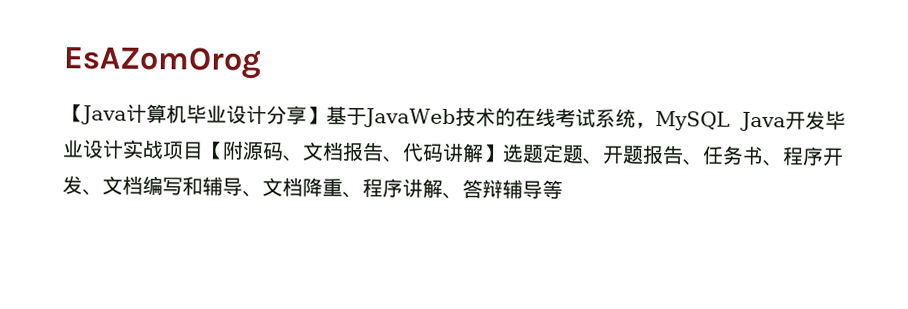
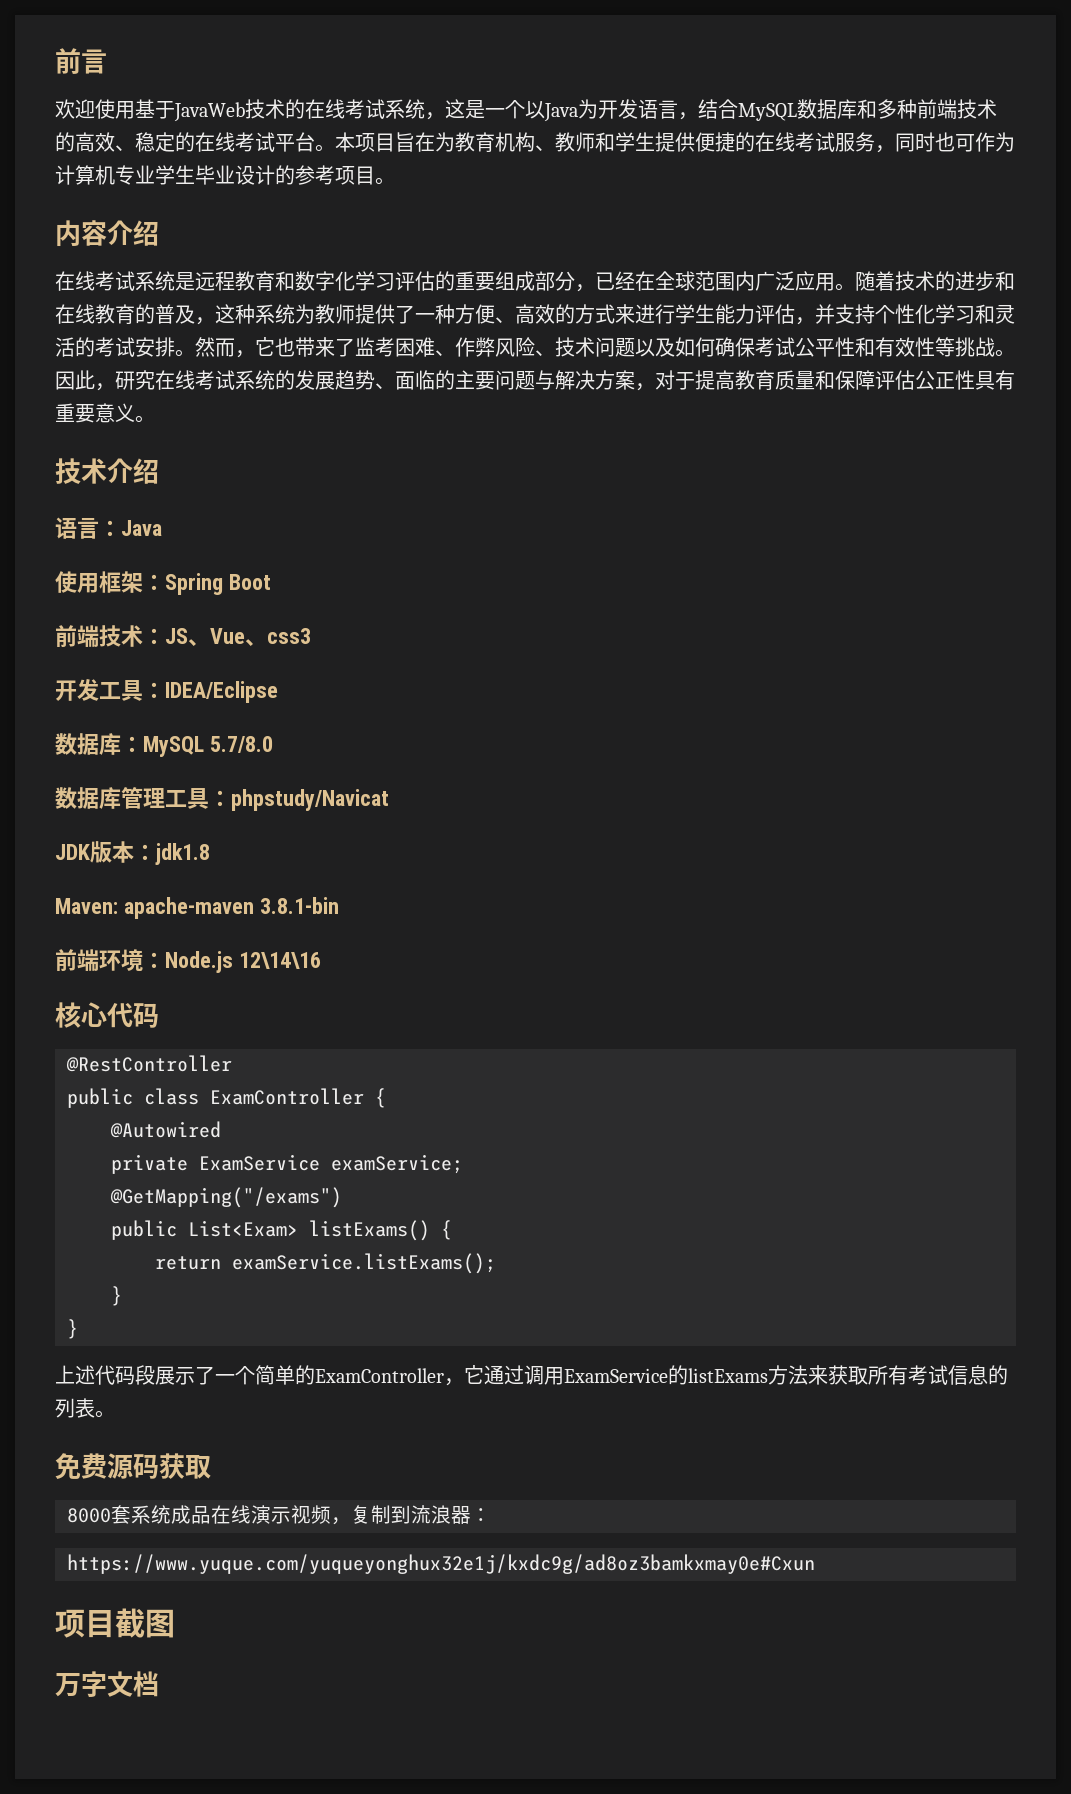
[63,46,262,80] [63,103,327,125] EsAZomOrog // 【Java计算机毕业设计分享】 -> [55,48,107,74] [55,99,135,119] 前言 // 欢迎使用
[654,110,846,132] [62,139,844,167] [62,175,563,200] MySQL Java开发毕业设计实战项目【附源码、文档报告、代码讲解】选题定题、开题报告、任务书、程序开发、文档编写和辅导、文档降重、程序讲解、答辩辅导等 -> [445,99,997,122] [55,132,1015,153] [55,165,395,185] [55,220,159,247] [55,271,1015,292] [55,304,1015,325] [55,337,1015,358] [55,370,1015,391] [55,403,155,423] [55,458,159,484] [55,517,162,539] [55,571,271,595] [55,625,311,647] [55,679,278,703] [55,733,273,757] [55,787,389,811] [55,841,210,865] [55,897,339,919] [55,949,321,973] [55,1002,159,1028] [66,1055,232,1072] [67,1088,386,1108] [110,1121,221,1138] [111,1154,463,1174] [110,1187,342,1208] [111,1220,452,1241] [155,1253,496,1274] [111,1286,122,1306] [67,1319,78,1339] [55,1365,1008,1386] [55,1398,115,1418] [55,1453,211,1479] [67,1505,491,1525] [67,1554,815,1574] [55,1608,175,1638] [55,1671,159,1697] 这是一个以Java为开发语言，结合MySQL数据库和多种前端技术的高效、稳定的在线考试平台。本项目旨在为教育机构、教师和学生提供便捷的在线考试服务，同时也可作为计算机专业学生毕业设计的参考项目。 // 内容介绍 // 在线考试系统是远程教育和数字化学习评估的重要组成部分，已经在全球范围内广泛应用。随着技术的进步和在线教育的普及，这种系统为教师提供了一种方便、高效的方式来进行学生能力评估，并支持个性化学习和灵活的考试安排。然而，它也带来了监考困难、作弊风险、技术问题以及如何确保考试公平性和有效性等挑战。因此，研究在线考试系统的发展趋势、面临的主要问题与解决方案，对于提高教育质量和保障评估公正性具有重要意义。 // 技术介绍 // 语言：Java // 使用框架：Spring Boot // 前端技术：JS、Vue、css3 // 开发工具：IDEA/Eclipse // 数据库：MySQL 5.7/8.0 // 数据库管理工具：phpstudy/Navicat // JDK版本：jdk1.8 // Maven: apache-maven 3.8.1-bin // 前端环境：Node.js 12\14\16 // 核心代码 // @RestController // public class ExamController { // @Autowired // private ExamService examService; // @GetMapping("/exams") // public List<Exam> listExams() { // return examService.listExams(); // } // } // 上述代码段展示了一个简单的ExamController，它通过调用ExamService的listExams方法来获取所有考试信息的列表。 // 免费源码获取 // 8000套系统成品在线演示视频，复制到流浪器： // https://www.yuque.com/yuqueyonghux32e1j/kxdc9g/ad8oz3bamkxmay0e#Cxun // 项目截图 // 万字文档

